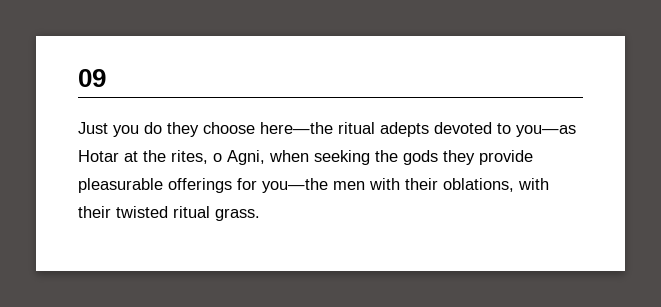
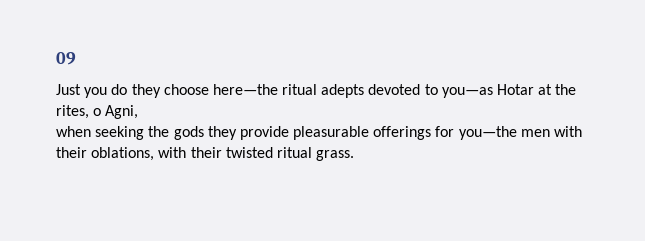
(265, 157) none -> (139, 112) //

